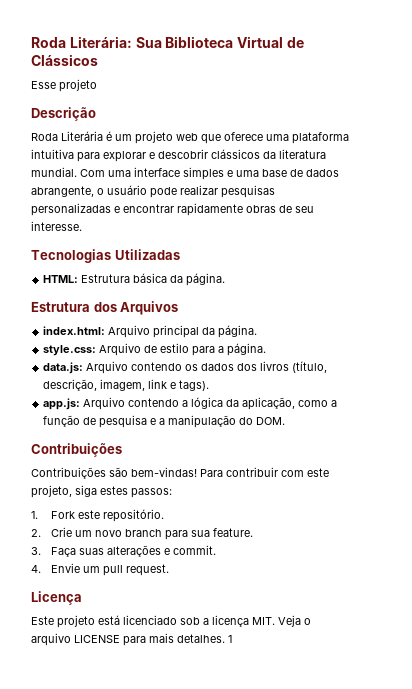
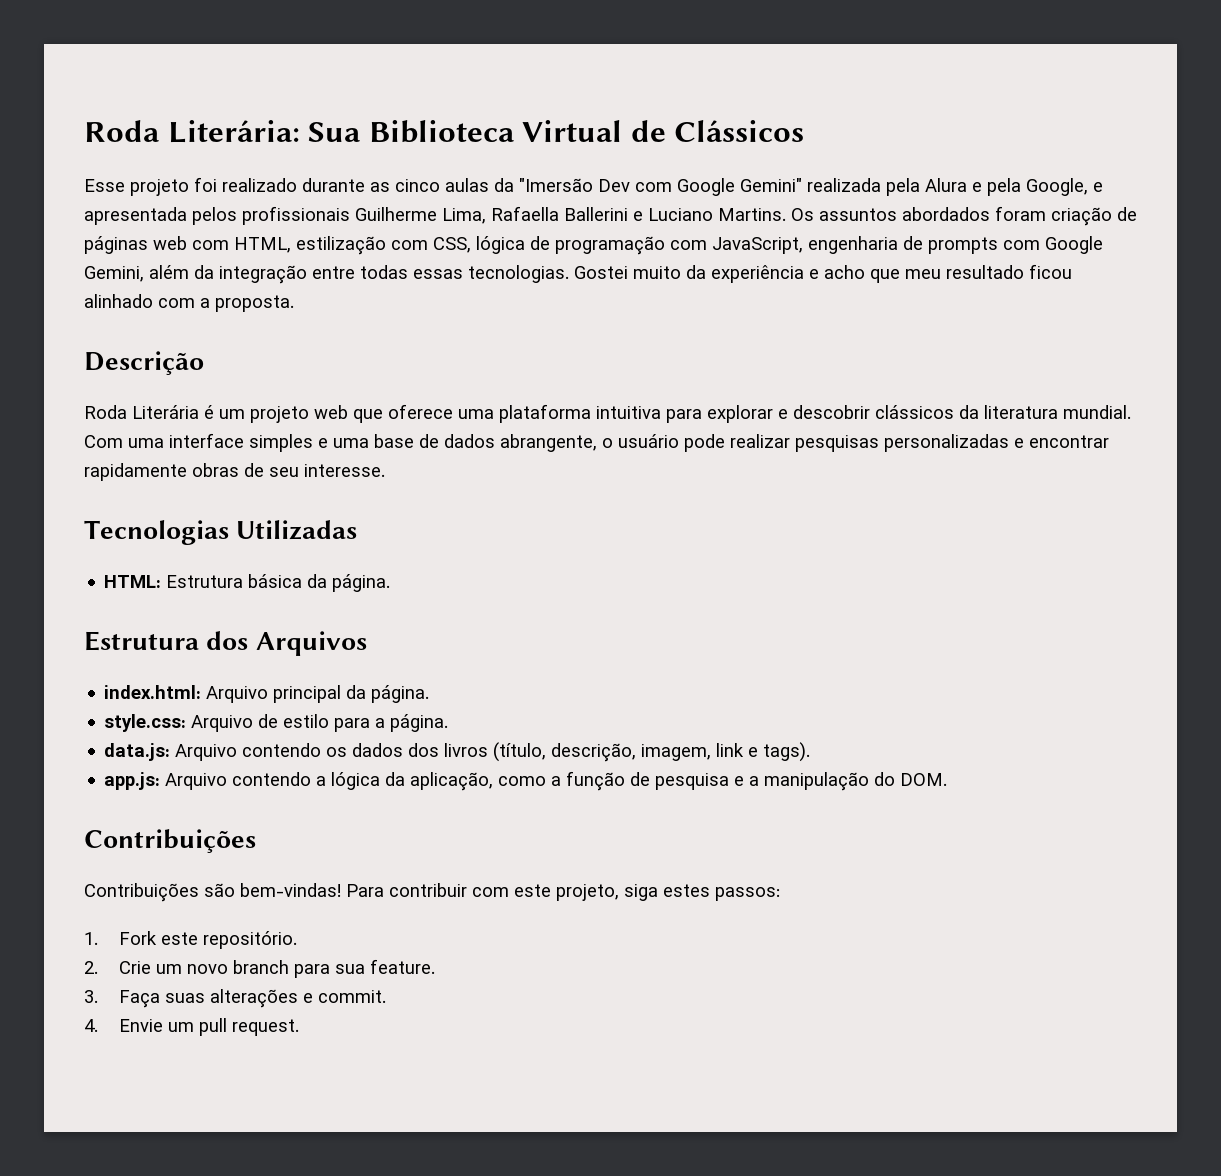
(97, 85) none -> [194,177,1103,196] [84,206,1137,226] [84,236,1103,255] [84,264,1072,284] [84,294,294,312] foi realizado durante as cinco aulas da "Imersão Dev com Google Gemini" realizada pela Alura e pela Google, e apresentada pelos profissionais Guilherme Lima, Rafaella Ballerini e Luciano Martins. Os assuntos abordados foram criação de páginas web com HTML, estilização com CSS, lógica de programação com JavaScript, engenharia de prompts com Google Gemini, além da integração entre todas essas tecnologias. Gostei muito da experiência e acho que meu resultado ficou alinhado com a proposta.
[31,591,82,605] [31,615,311,628] [31,633,232,646] // Licença // Este projeto está licenciado sob a licença MIT. Veja o arquivo LICENSE para mais detalhes. 1 -> (299, 1027) none

